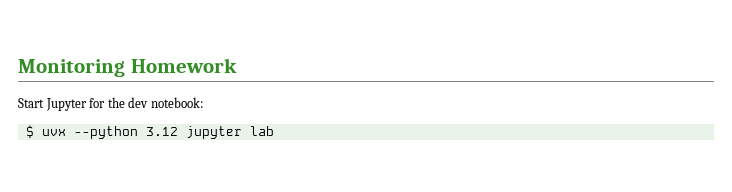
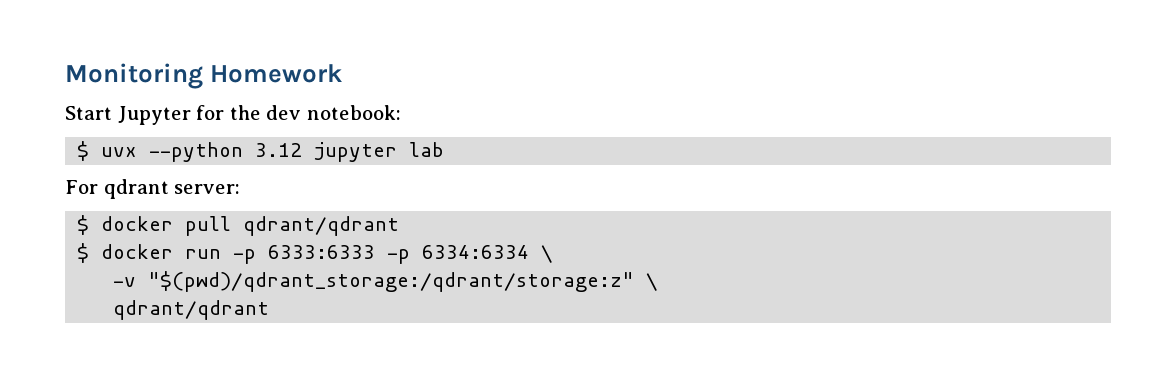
(274, 131) none -> [65,179,241,199] [77,215,400,236] [77,243,554,264] [113,271,659,292] [113,300,270,320] // For qdrant server: // $ docker pull qdrant/qdrant // $ docker run -p 6333:6333 -p 6334:6334 \ // -v "$(pwd)/qdrant_storage:/qdrant/storage:z" \ // qdrant/qdrant

